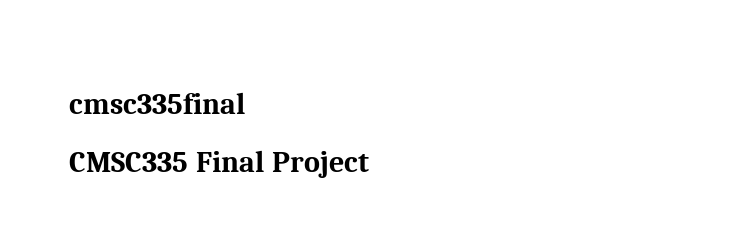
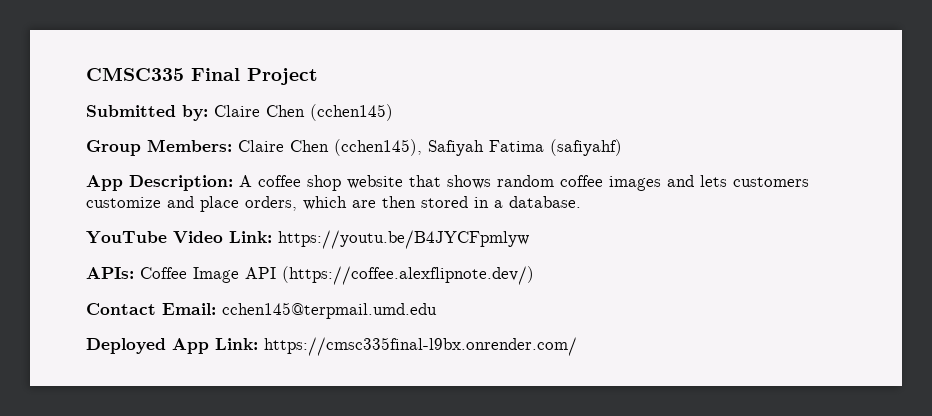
[69,92,245,114] cmsc335final // -> (86, 74) none
(370, 164) none -> [86,104,393,121] [86,139,622,156] [86,175,809,191] [86,196,581,212] [86,230,529,249] [86,266,534,285] [86,302,437,319] [86,337,577,356] // Submitted by: Claire Chen (cchen145) // Group Members: Claire Chen (cchen145), Safiyah Fatima (safiyahf) // App Description: A coffee shop website that shows random coffee images and lets customers customize and place orders, which are then stored in a database. // YouTube Video Link: https://youtu.be/B4JYCFpmlyw // APIs: Coffee Image API (https://coffee.alexflipnote.dev/) // Contact Email: cchen145@terpmail.umd.edu // Deployed App Link: https://cmsc335final-l9bx.onrender.com/

